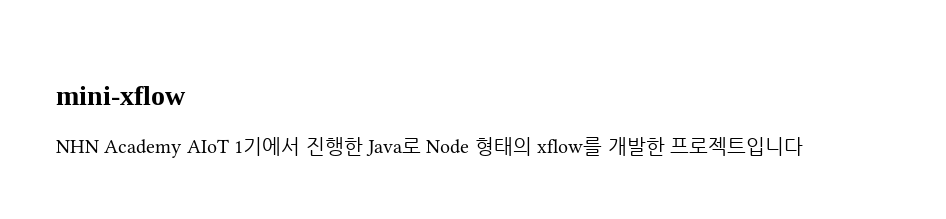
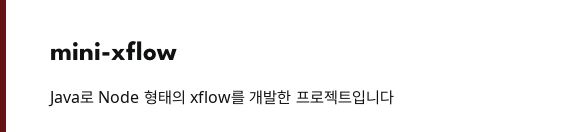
[56,137,363,158] NHN Academy AIoT 1기에서 진행한 -> (177, 51) none

